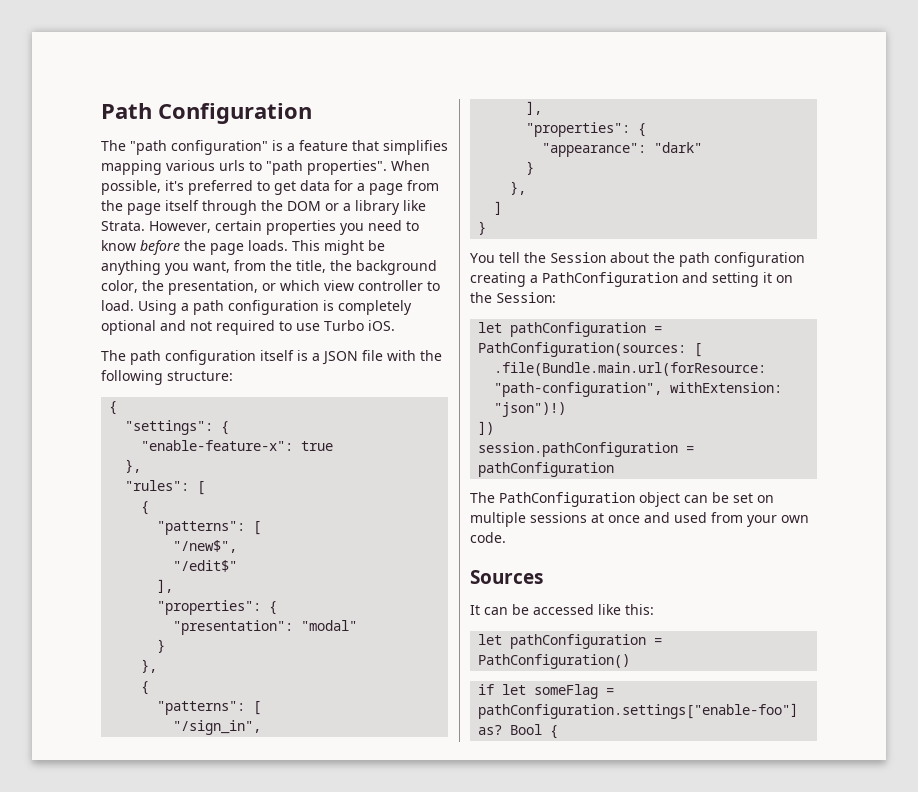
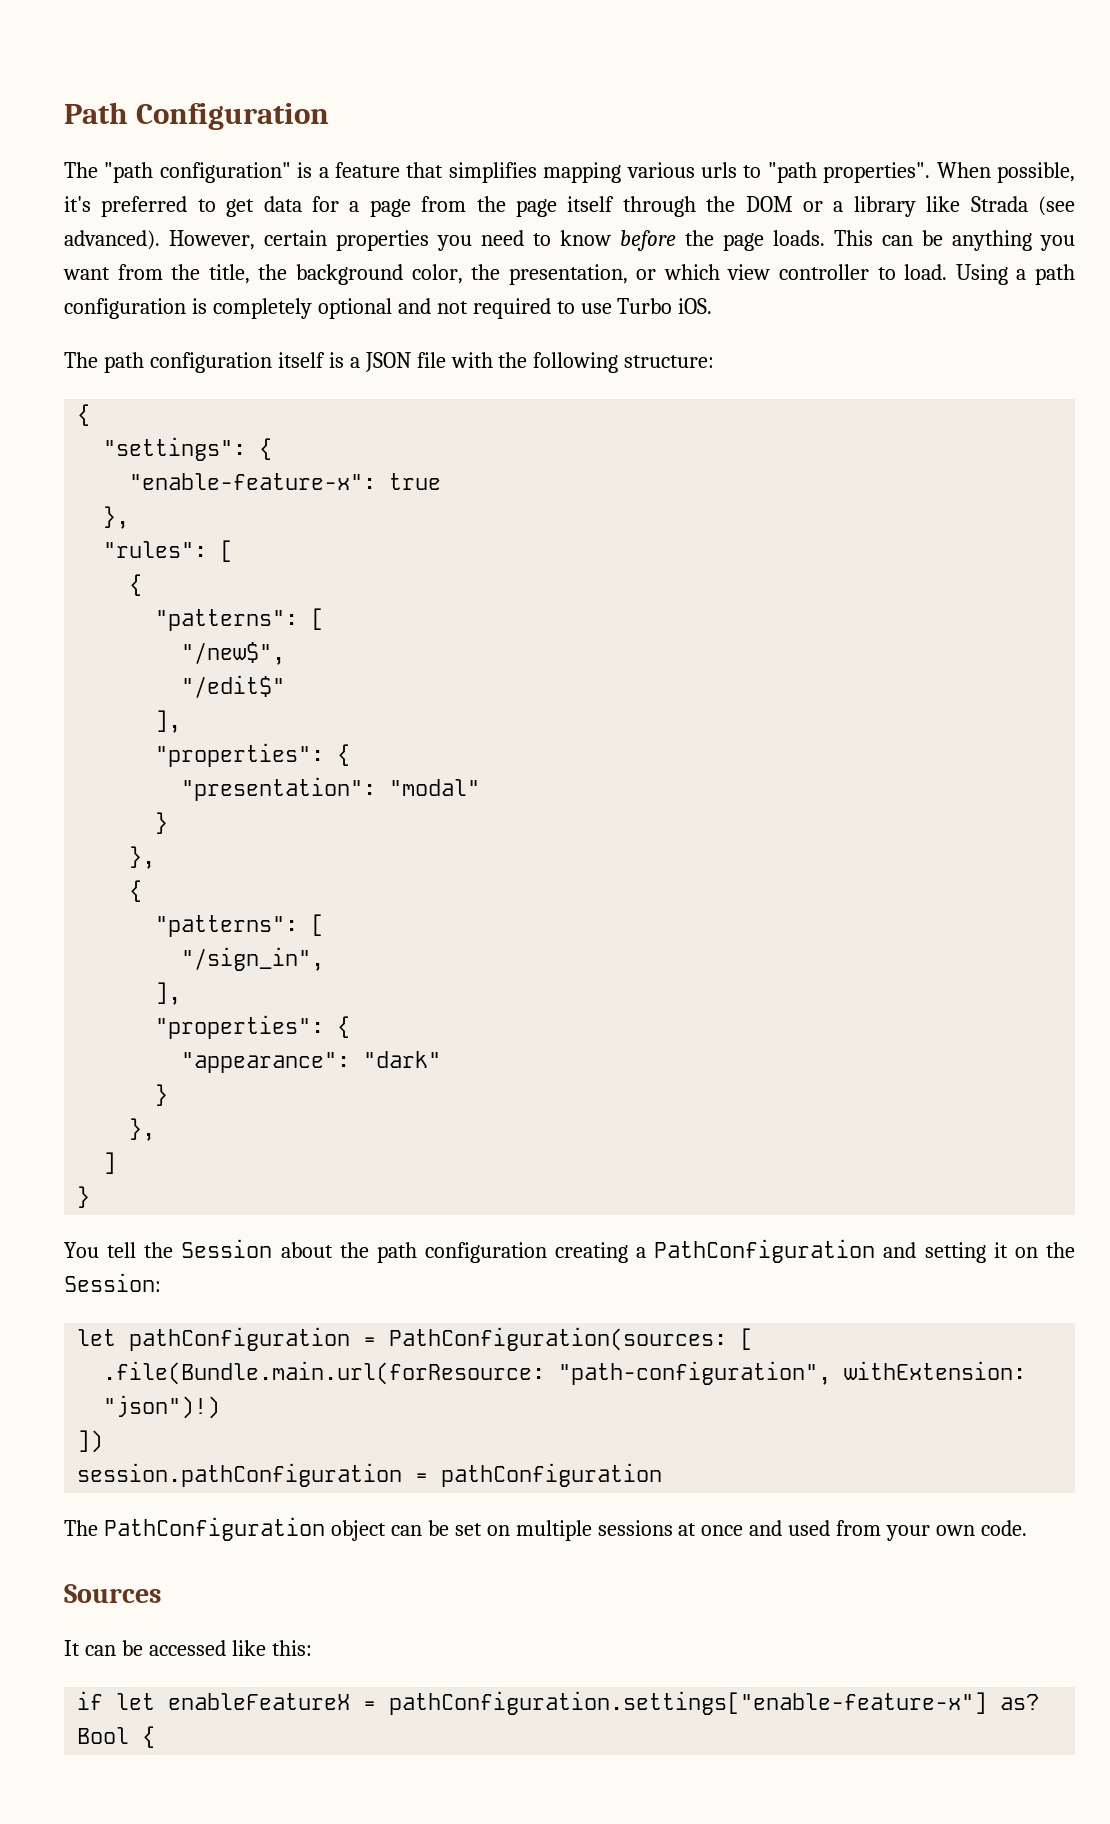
[101,221,145,231] Strata. -> [970,196,1075,216] [64,230,160,250] Strada (see advanced).
[324,240,364,255] might -> [882,235,913,246] can
[193,261,230,273] want, -> [63,267,110,280] want
[478,634,663,649] [478,654,631,669] // let pathConfiguration = PathConfiguration() -> (312, 1648) none
[534,684,615,699] [478,703,799,719] someFlag = pathConfiguration.settings["enable-foo"] -> [168,1691,988,1715] enableFeatureX = pathConfiguration.settings["enable-feature-x"]

